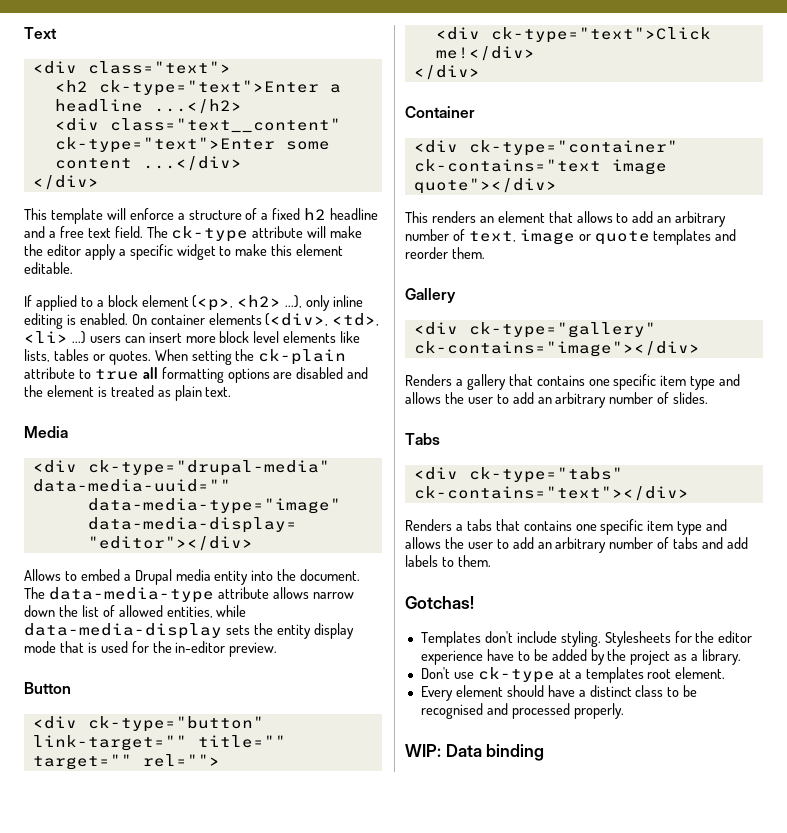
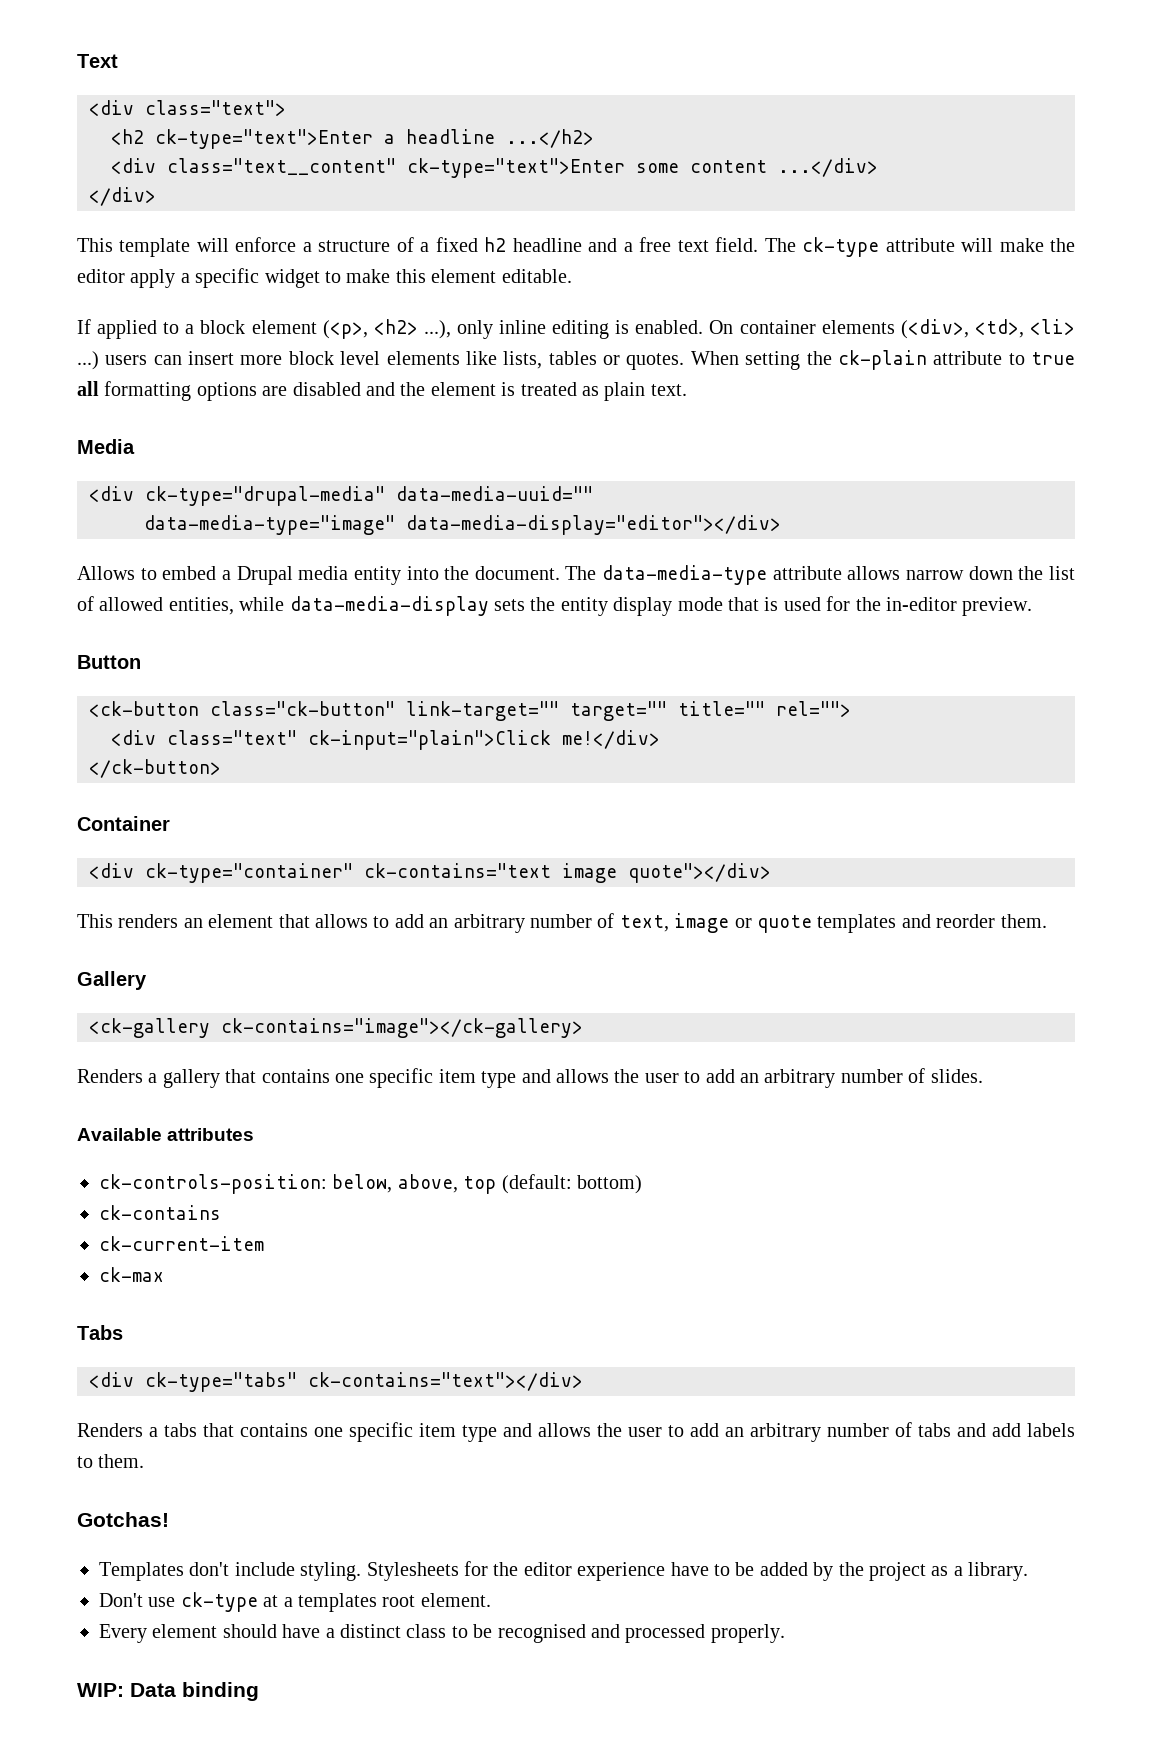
[32,716,264,732] [32,735,286,751] [32,754,132,770] <div ck-type="button" link-target="" title="" target="" -> [89,701,765,721] <ck-button class="ck-button" link-target="" target="" title=""
[490,27,711,43] ck-type="text">Click -> [167,730,551,750] class="text" ck-input="plain">Click
[413,65,480,80] </div> -> [89,759,221,778] </ck-button>
[413,322,656,338] [413,341,700,357] <div ck-type="gallery" ck-contains="image"></div> -> [89,1018,583,1038] <ck-gallery ck-contains="image"></ck-gallery>
(709, 398) none -> [77,1128,255,1141] [99,1174,642,1194] [99,1205,221,1220] [99,1236,264,1251] [99,1267,164,1282] // Available attributes // ck-controls-position: below, above, top (default: bottom) // ck-contains // ck-current-item // ck-max

